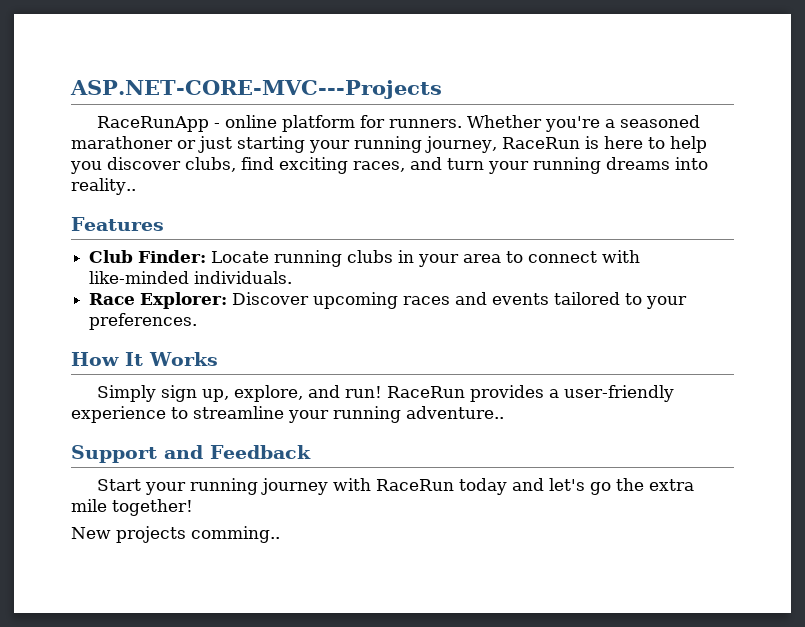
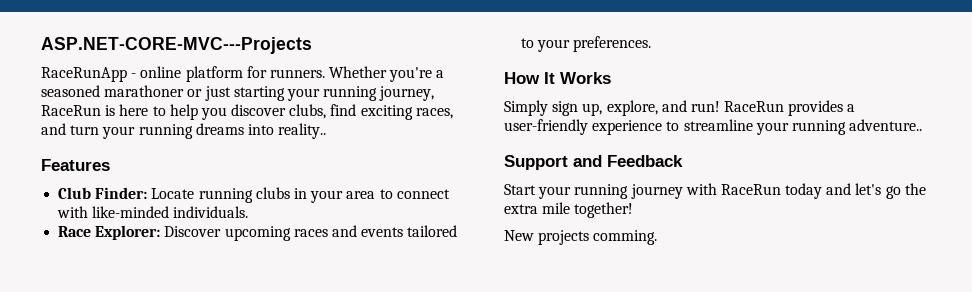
[191,526,280,543] comming.. -> [593,230,658,245] comming.

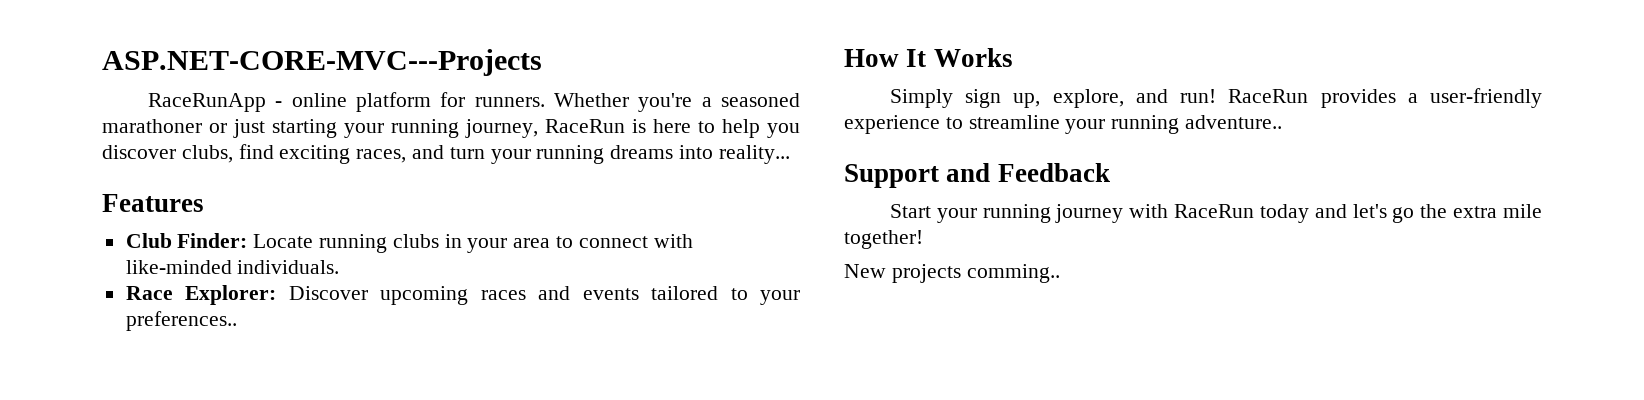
[278,123,327,139] reality.. -> [718,145,790,164] reality...
[573,36,652,52] preferences. -> [125,311,237,331] preferences..
[593,230,658,245] comming. -> [966,264,1060,283] comming..

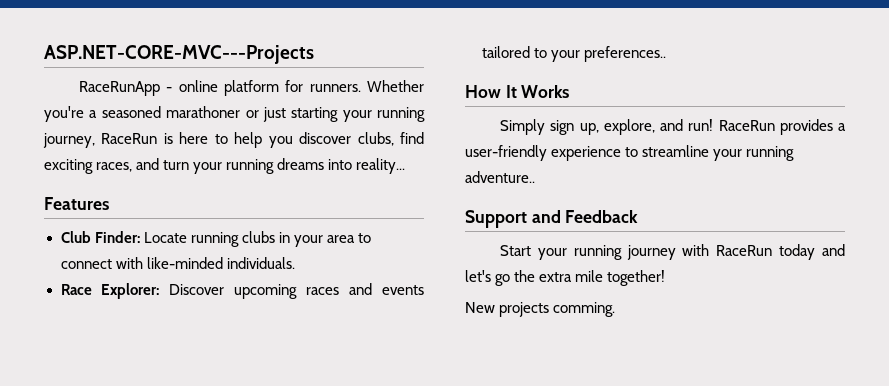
[966,264,1060,283] comming.. -> [553,302,616,317] comming.

